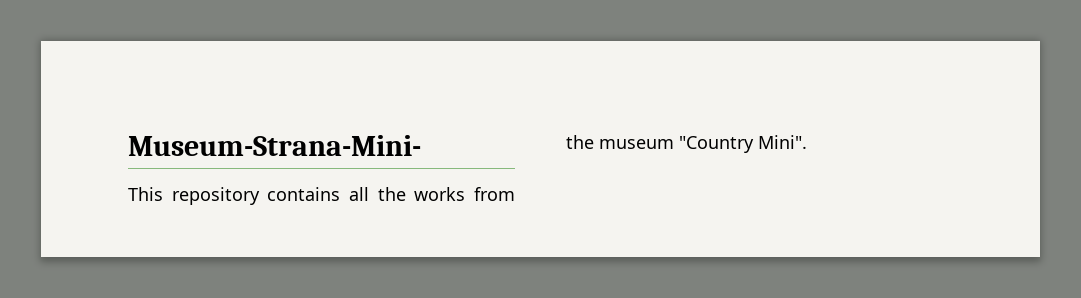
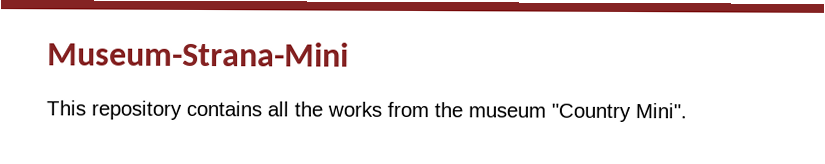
[128,135,421,156] Museum-Strana-Mini- -> [47,41,349,67] Museum-Strana-Mini

